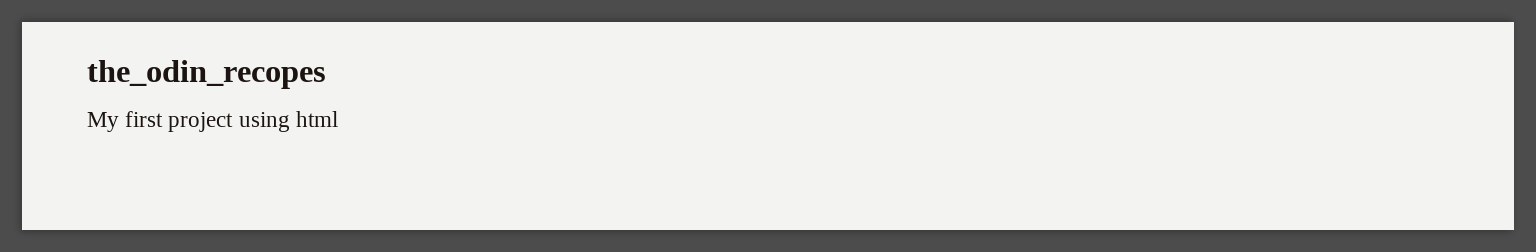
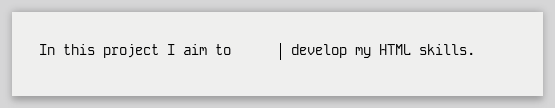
[87,60,326,89] [87,111,338,132] the_odin_recopes // My first project using html -> [39,44,475,58] In this project I aim to develop my HTML skills.

